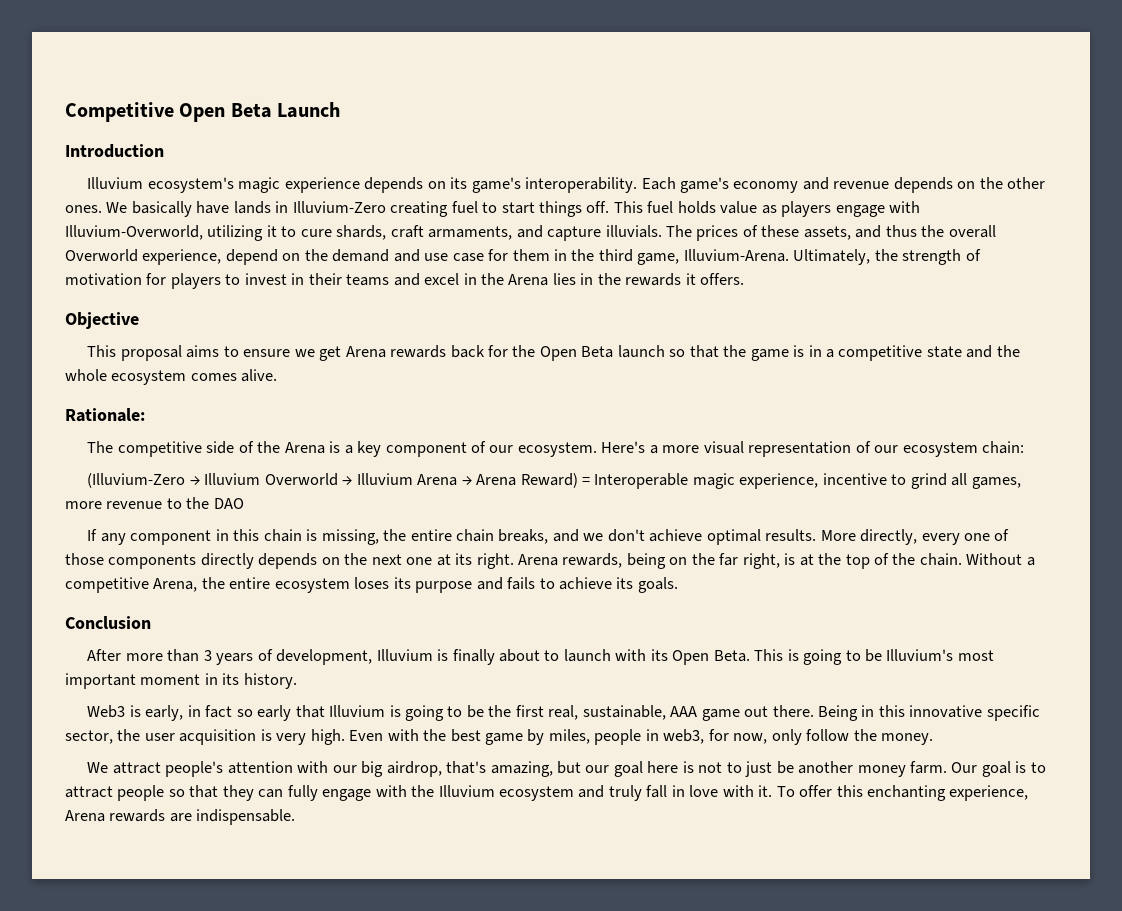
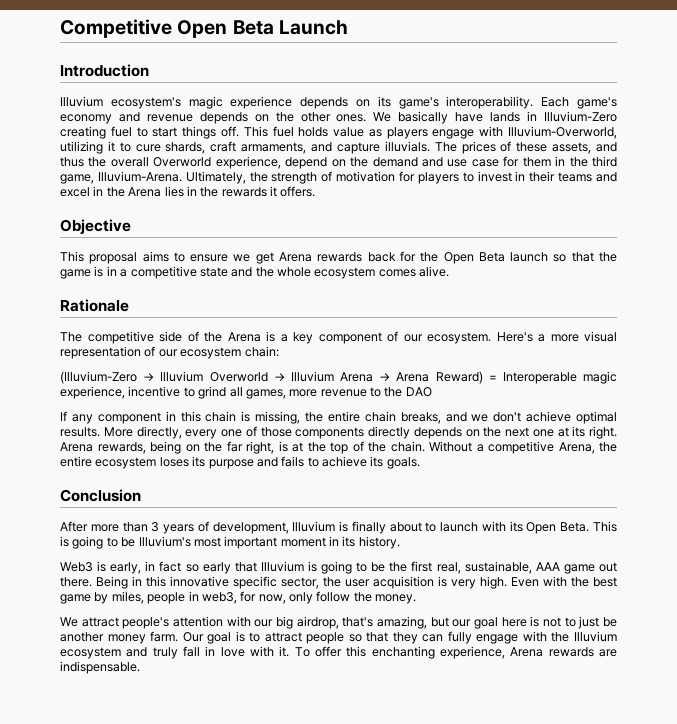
[65,408,145,422] Rationale: -> [60,299,129,312] Rationale

